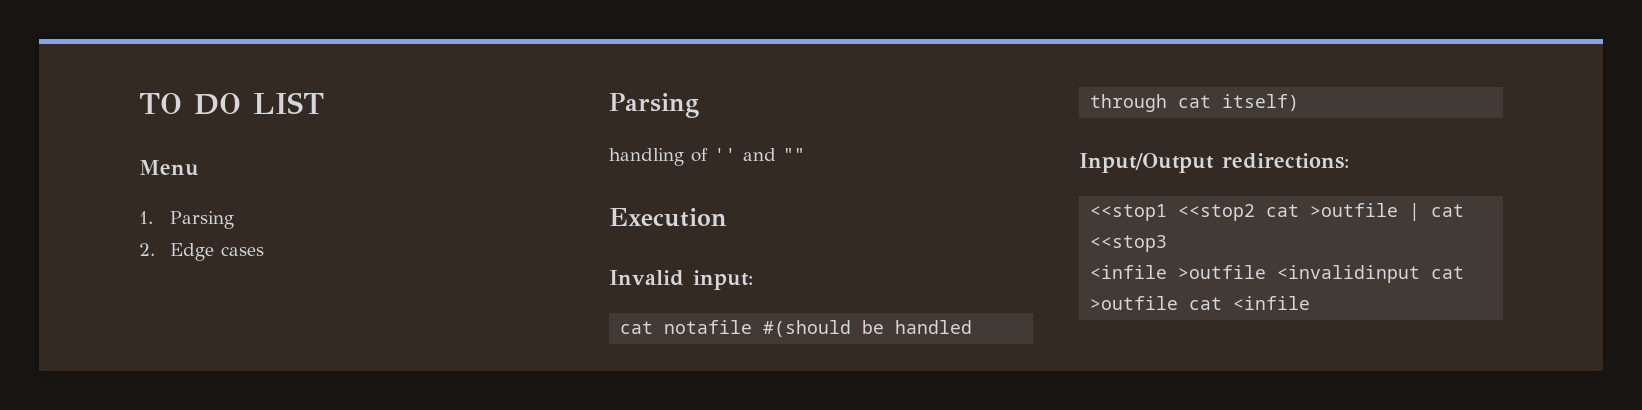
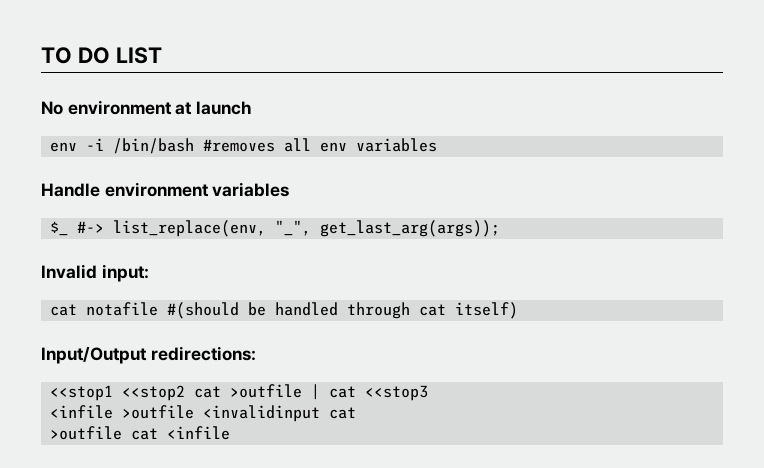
[139,160,199,176] [139,211,234,229] [139,243,264,261] [609,93,699,118] [609,148,805,166] [609,208,727,227] Menu // 1. Parsing // 2. Edge cases // Parsing // handling of '' and "" // Execution -> [41,100,253,115] [50,138,438,154] [41,182,290,197] [50,220,501,237] No environment at launch // env -i /bin/bash #removes all env variables // Handle environment variables // $_ #-> list_replace(env, "_", get_last_arg(args));

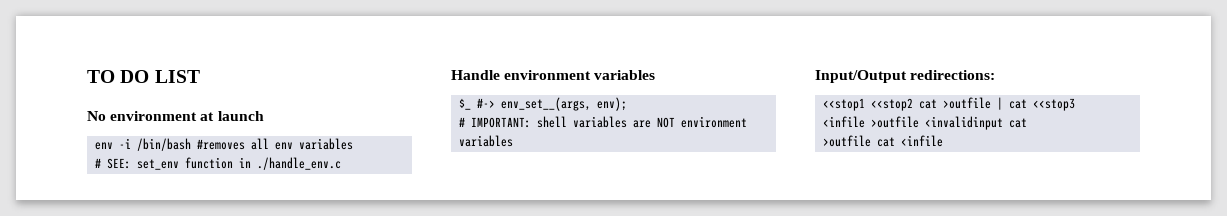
(438, 145) none -> [95,157,342,170] // # SEE: set_env function in ./handle_env.c
[113,220,501,237] [41,264,149,282] [50,302,519,319] list_replace(env, "_", get_last_arg(args)); // Invalid input: // cat notafile #(should be handled through cat itself) -> [501,97,628,111] [459,116,748,128] [459,135,514,147] env_set__(args, env); // # IMPORTANT: shell variables are NOT environment variables

